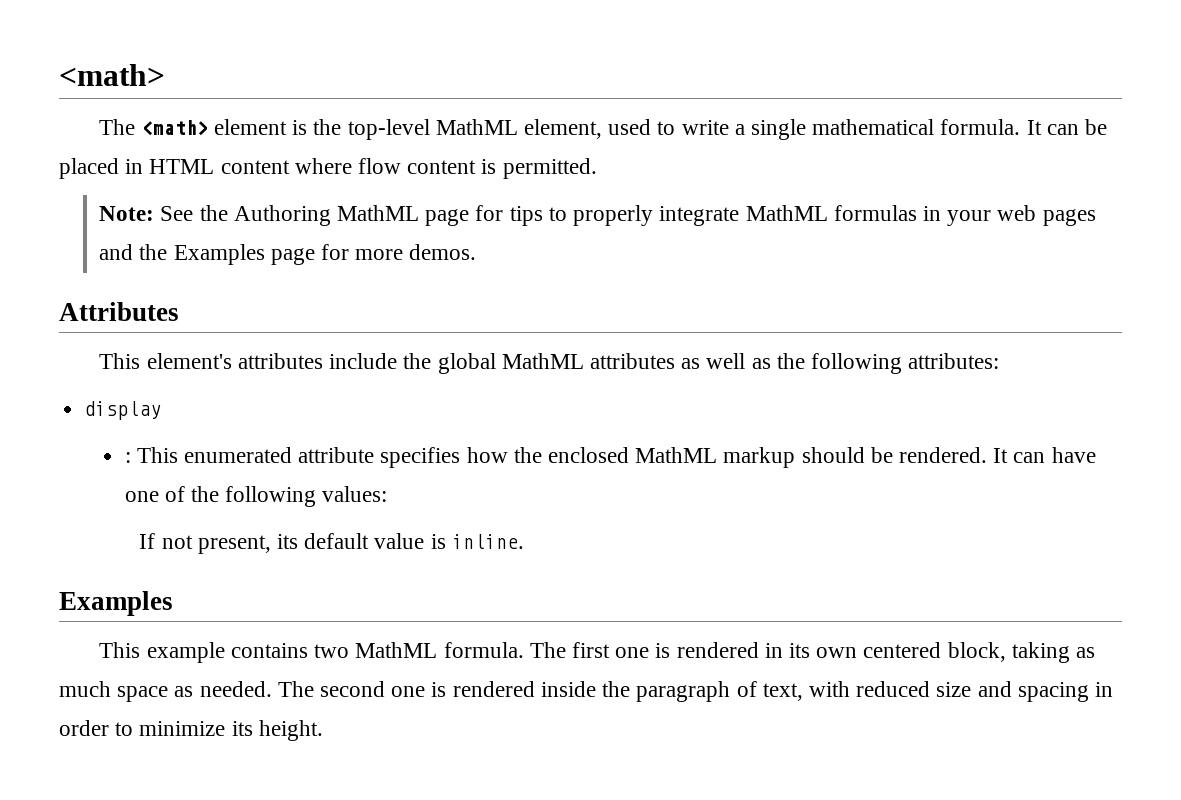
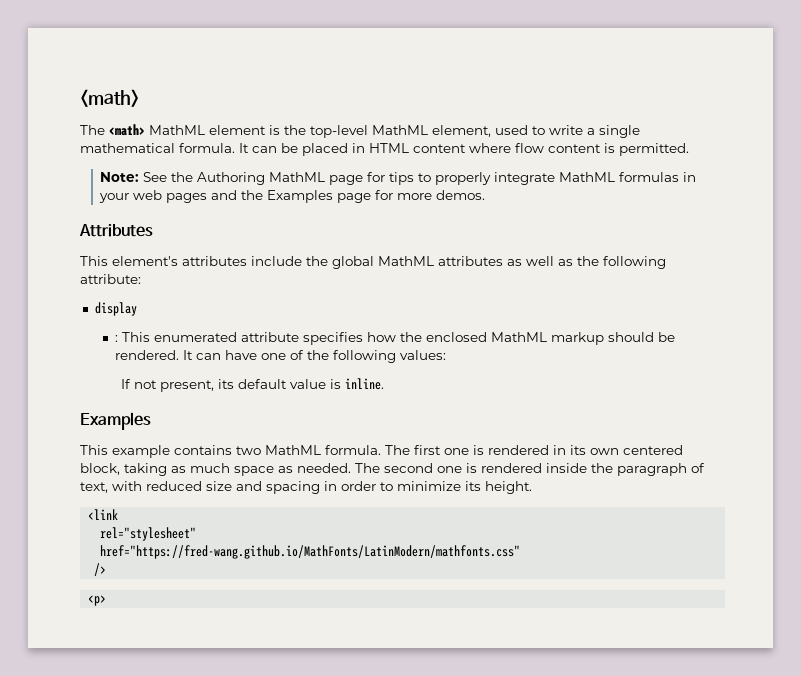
(208, 128) none -> [149,125,205,135] MathML
[908,353,1000,369] attributes: -> [80,274,141,284] attribute:
(323, 730) none -> [88,509,119,520] [100,527,197,541] [100,545,521,559] [94,563,107,576] [88,595,107,606] // <link // rel="stylesheet" // href="https://fred-wang.github.io/MathFonts/LatinModern/mathfonts.css" // /> // <p>

